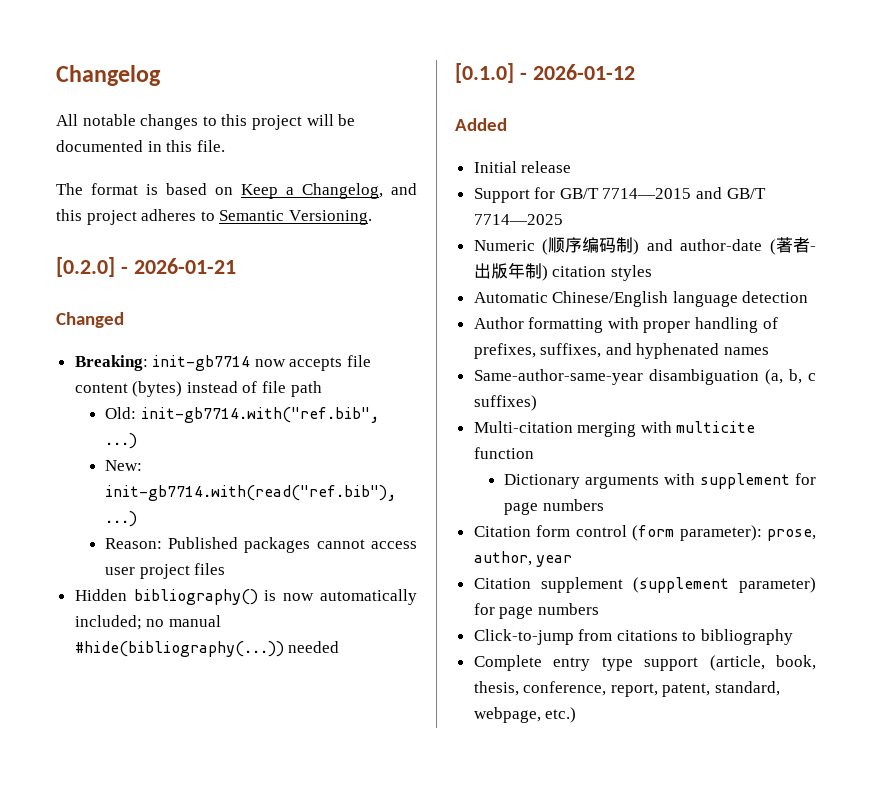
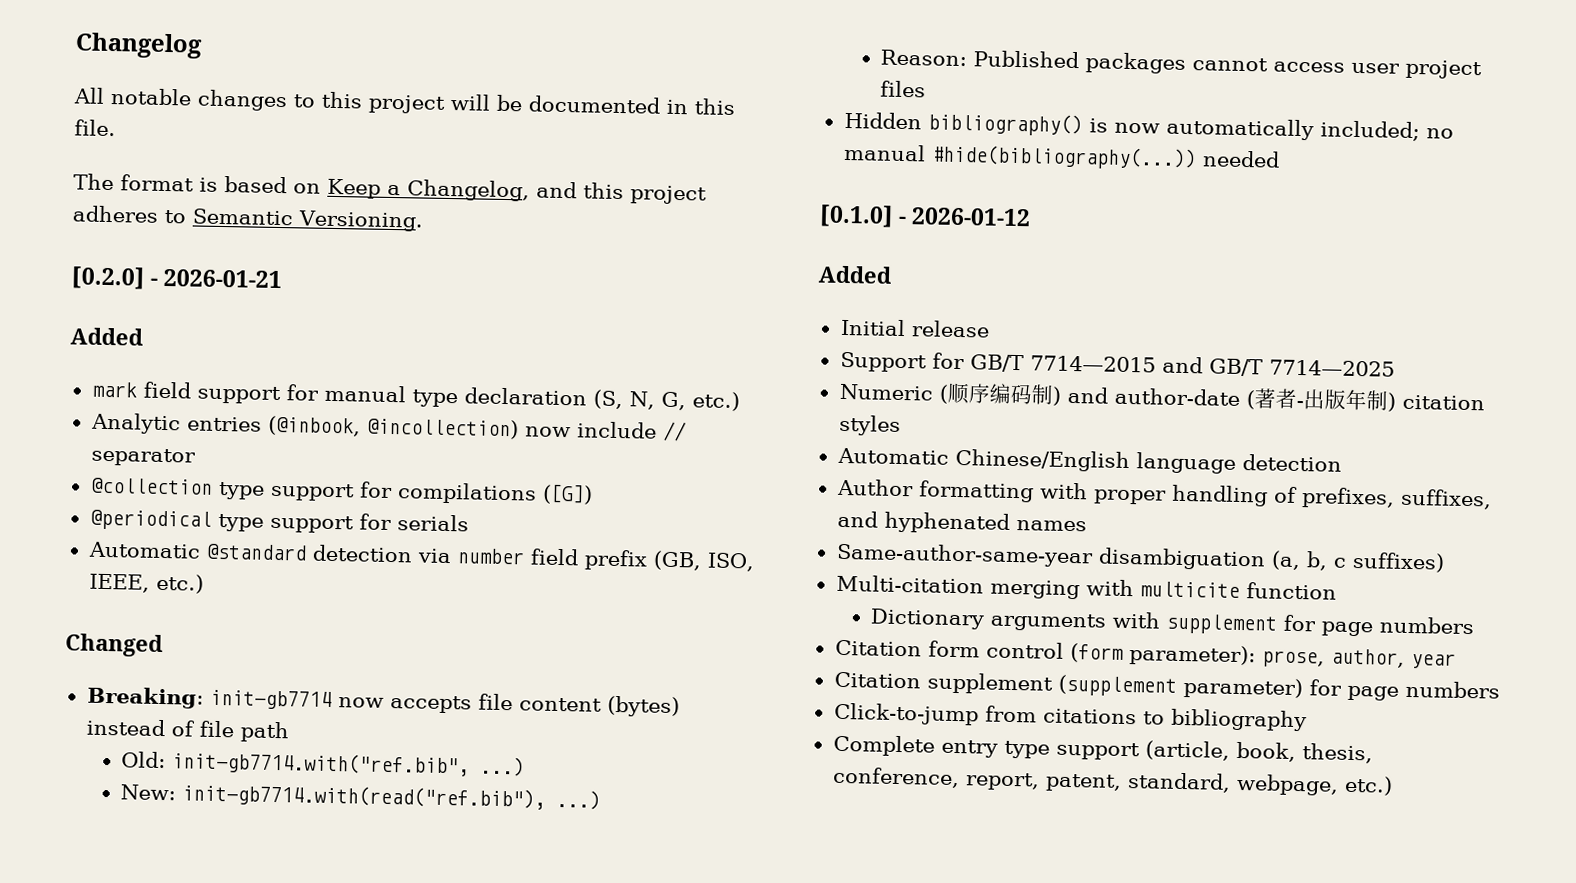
(236, 266) none -> [70,327,143,346] [91,381,740,412] [90,412,687,442] [90,447,196,467] [89,477,593,505] [89,509,469,534] [87,541,755,572] [88,573,204,594] // Added // mark field support for manual type declaration (S, N, G, etc.) // Analytic entries (@inbook, @incollection) now include // separator // @collection type support for compilations ([G]) // @periodical type support for serials // Automatic @standard detection via number field prefix (GB, ISO, IEEE, etc.)

